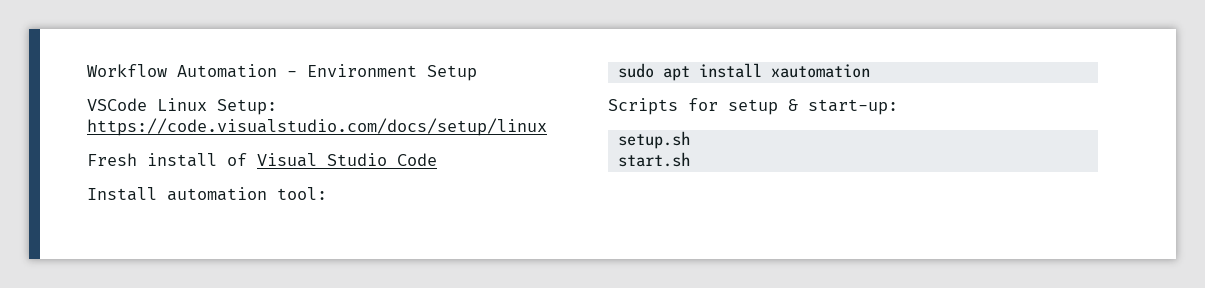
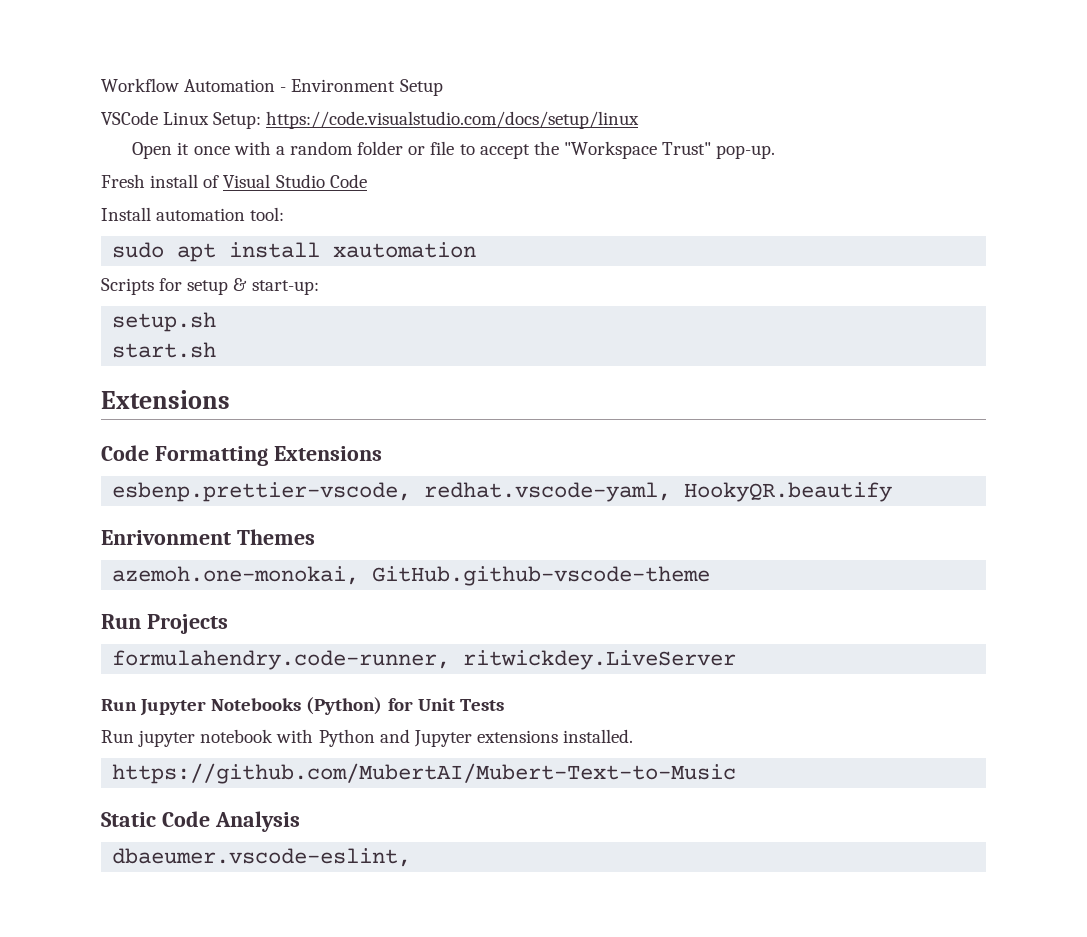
(547, 127) none -> [132,141,776,159] // Open it once with a random folder or file to accept the "Workspace Trust" pop-up.
(690, 159) none -> [101,390,230,409] [101,445,382,466] [112,482,893,502] [101,529,315,545] [112,566,711,586] [101,614,228,634] [112,650,737,670] [101,697,504,716] [101,729,634,747] [112,763,737,784] [101,811,300,832] [112,848,412,867] // Extensions // Code Formatting Extensions // esbenp.prettier-vscode, redhat.vscode-yaml, HookyQR.beautify // Enrivonment Themes // azemoh.one-monokai, GitHub.github-vscode-theme // Run Projects // formulahendry.code-runner, ritwickdey.LiveServer // Run Jupyter Notebooks (Python) for Unit Tests // Run jupyter notebook with Python and Jupyter extensions installed. // https://github.com/MubertAI/Mubert-Text-to-Music // Static Code Analysis // dbaeumer.vscode-eslint,

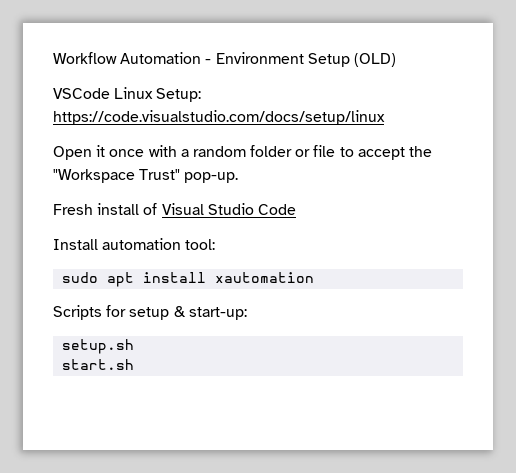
(443, 87) none -> [353,53,396,67] (OLD)
[101,390,230,409] [101,445,382,466] [112,482,893,502] [101,529,315,545] [112,566,711,586] [101,614,228,634] [112,650,737,670] [101,697,504,716] [101,729,634,747] [112,763,737,784] [101,811,300,832] [112,848,412,867] // Extensions // Code Formatting Extensions // esbenp.prettier-vscode, redhat.vscode-yaml, HookyQR.beautify // Enrivonment Themes // azemoh.one-monokai, GitHub.github-vscode-theme // Run Projects // formulahendry.code-runner, ritwickdey.LiveServer // Run Jupyter Notebooks (Python) for Unit Tests // Run jupyter notebook with Python and Jupyter extensions installed. // https://github.com/MubertAI/Mubert-Text-to-Music // Static Code Analysis // dbaeumer.vscode-eslint, -> (135, 364) none

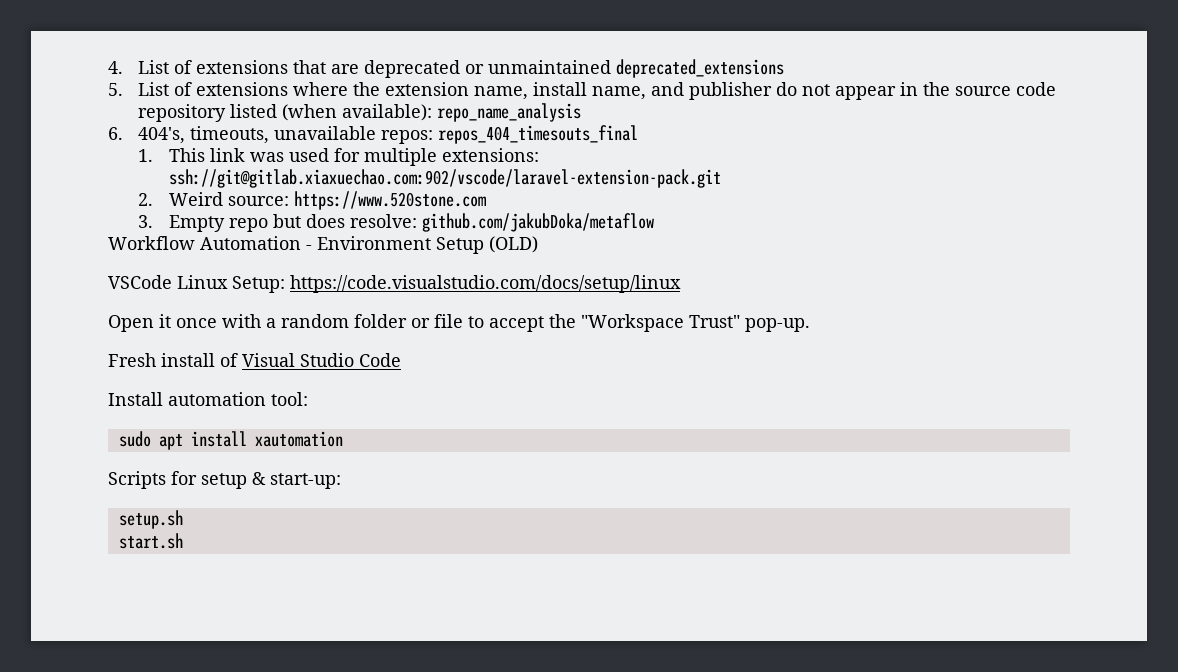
(53, 58) none -> [108,59,785,78] [108,82,1057,100] [138,103,582,122] [108,125,639,144] [138,148,539,166] [168,169,721,188] [138,191,486,210] [138,213,654,232] 4. List of extensions that are deprecated or unmaintained deprecated_extensions // 5. List of extensions where the extension name, install name, and publisher do not appear in the source code repository listed (when available): repo_name_analysis // 6. 404's, timeouts, unavailable repos: repos_404_timesouts_final // 1. This link was used for multiple extensions: ssh://git@gitlab.xiaxuechao.com:902/vscode/laravel-extension-pack.git // 2. Weird source: https://www.520stone.com // 3. Empty repo but does resolve: github.com/jakubDoka/metaflow //

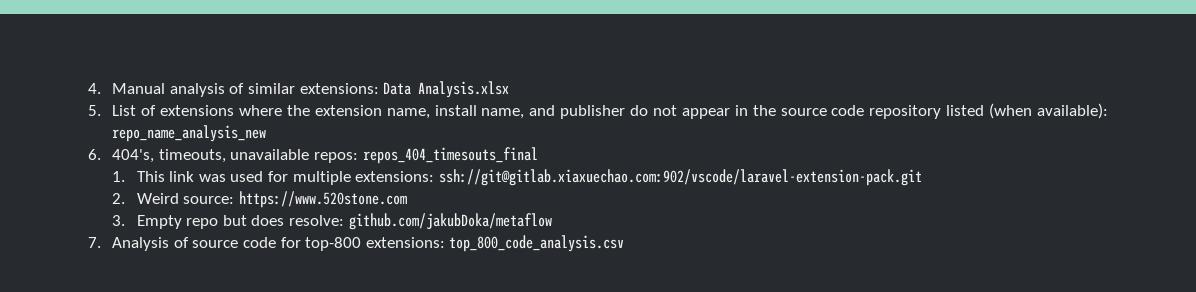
[138,59,785,78] List of extensions that are deprecated or unmaintained deprecated_extensions -> [112,81,510,98] Manual analysis of similar extensions: Data Analysis.xlsx
[437,103,582,122] repo_name_analysis -> [112,125,267,142] repo_name_analysis_new
[108,236,538,254] [108,275,681,293] [108,314,810,332] [108,353,401,367] [108,392,308,406] [118,431,343,450] [108,471,341,489] [118,510,183,529] [118,533,183,549] Workflow Automation - Environment Setup (OLD) // VSCode Linux Setup: https://code.visualstudio.com/docs/setup/linux // Open it once with a random folder or file to accept the "Workspace Trust" pop-up. // Fresh install of Visual Studio Code // Install automation tool: // sudo apt install xautomation // Scripts for setup & start-up: // setup.sh // start.sh -> [88,235,625,252] 7. Analysis of source code for top-800 extensions: top_800_code_analysis.csv

